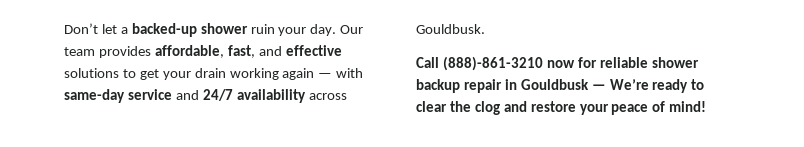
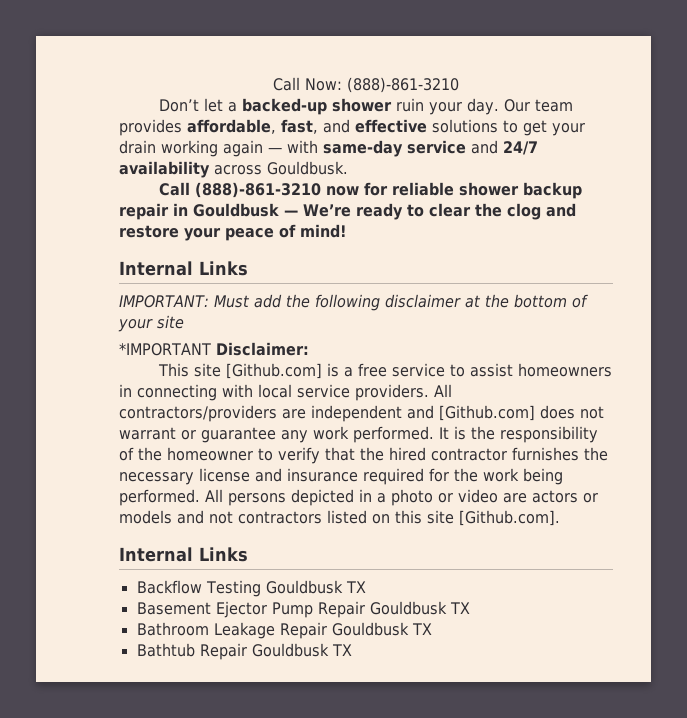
(64, 28) none -> [273,77,459,93] Call Now: (888)-861-3210 //
(707, 106) none -> [119,261,248,276] [119,294,588,311] [118,315,184,332] [119,342,309,356] [158,363,613,379] [119,384,452,401] [119,405,604,422] [119,426,598,443] [119,447,608,464] [119,468,563,485] [119,489,598,506] [119,510,560,526] [119,547,248,562] [136,580,366,597] [136,601,470,618] [136,622,432,639] [136,643,352,660] // Internal Links // IMPORTANT: Must add the following disclaimer at the bottom of your site // *IMPORTANT Disclaimer: // This site [Github.com] is a free service to assist homeowners in connecting with local service providers. All contractors/providers are independent and [Github.com] does not warrant or guarantee any work performed. It is the responsibility of the homeowner to verify that the hired contractor furnishes the necessary license and insurance required for the work being performed. All persons depicted in a photo or video are actors or models and not contractors listed on this site [Github.com]. // Internal Links // Backflow Testing Gouldbusk TX // Basement Ejector Pump Repair Gouldbusk TX // Bathroom Leakage Repair Gouldbusk TX // Bathtub Repair Gouldbusk TX

